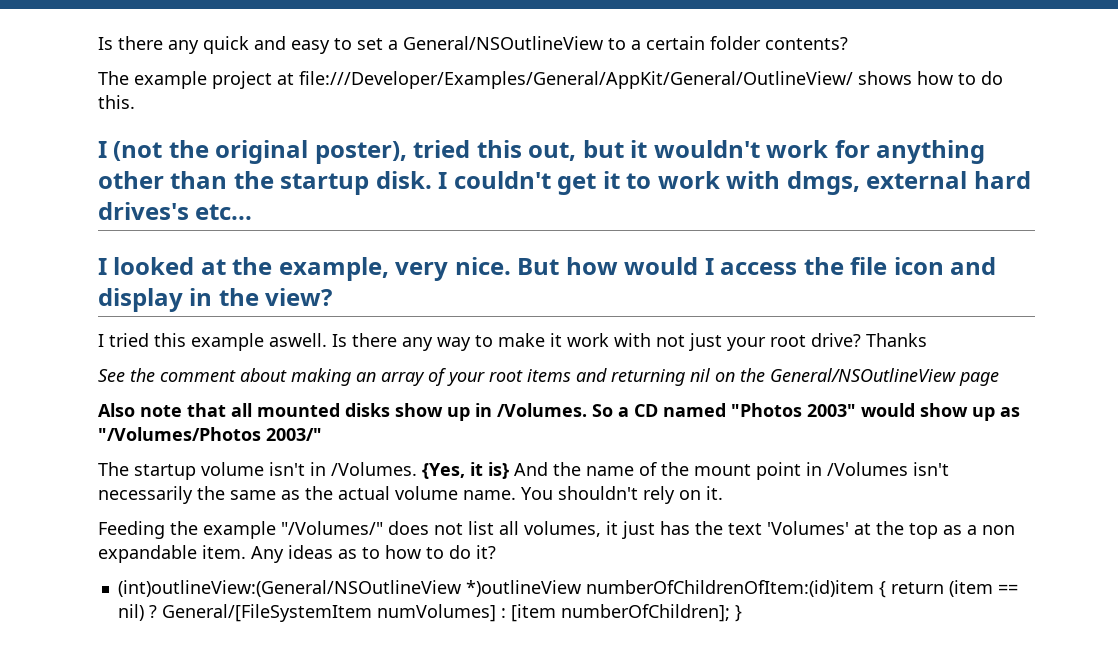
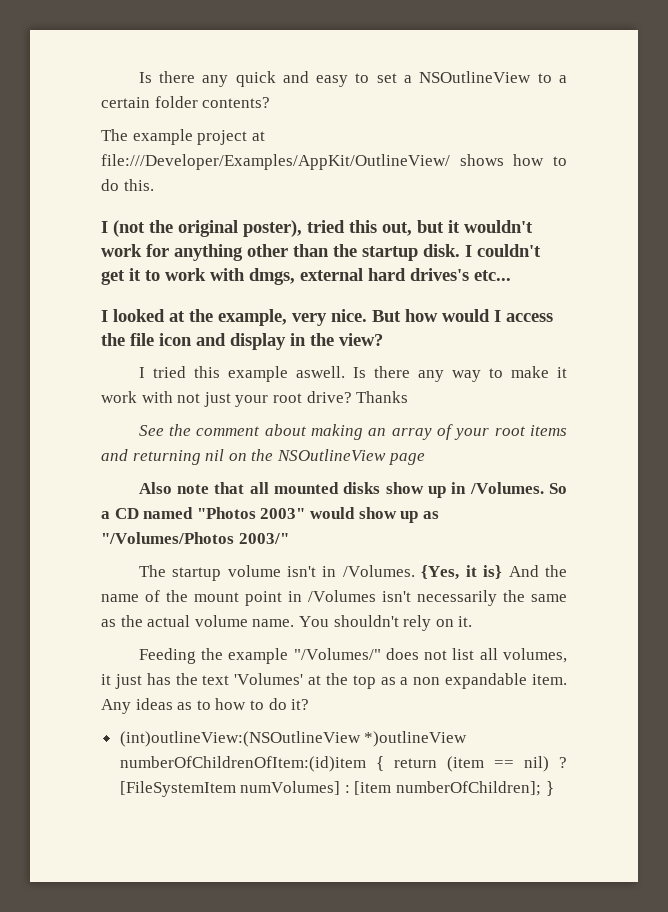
[403,36,603,50] General/NSOutlineView -> [419,71,532,83] NSOutlineView
[299,71,853,89] file:///Developer/Examples/General/AppKit/General/OutlineView/ -> [101,154,450,170] file:///Developer/Examples/AppKit/OutlineView/
[770,368,956,382] General/NSOutlineView -> [276,449,386,461] NSOutlineView
[117,580,461,597] (int)outlineView:(General/NSOutlineView -> [119,731,361,747] (int)outlineView:(NSOutlineView
[161,604,372,622] General/[FileSystemItem -> [119,781,236,797] [FileSystemItem

